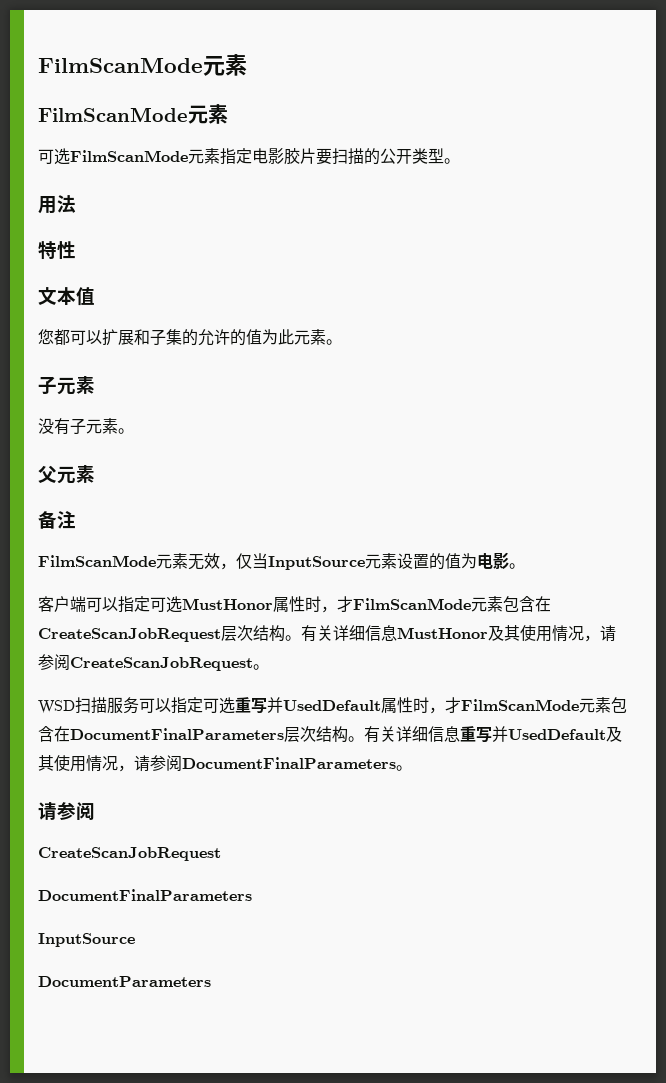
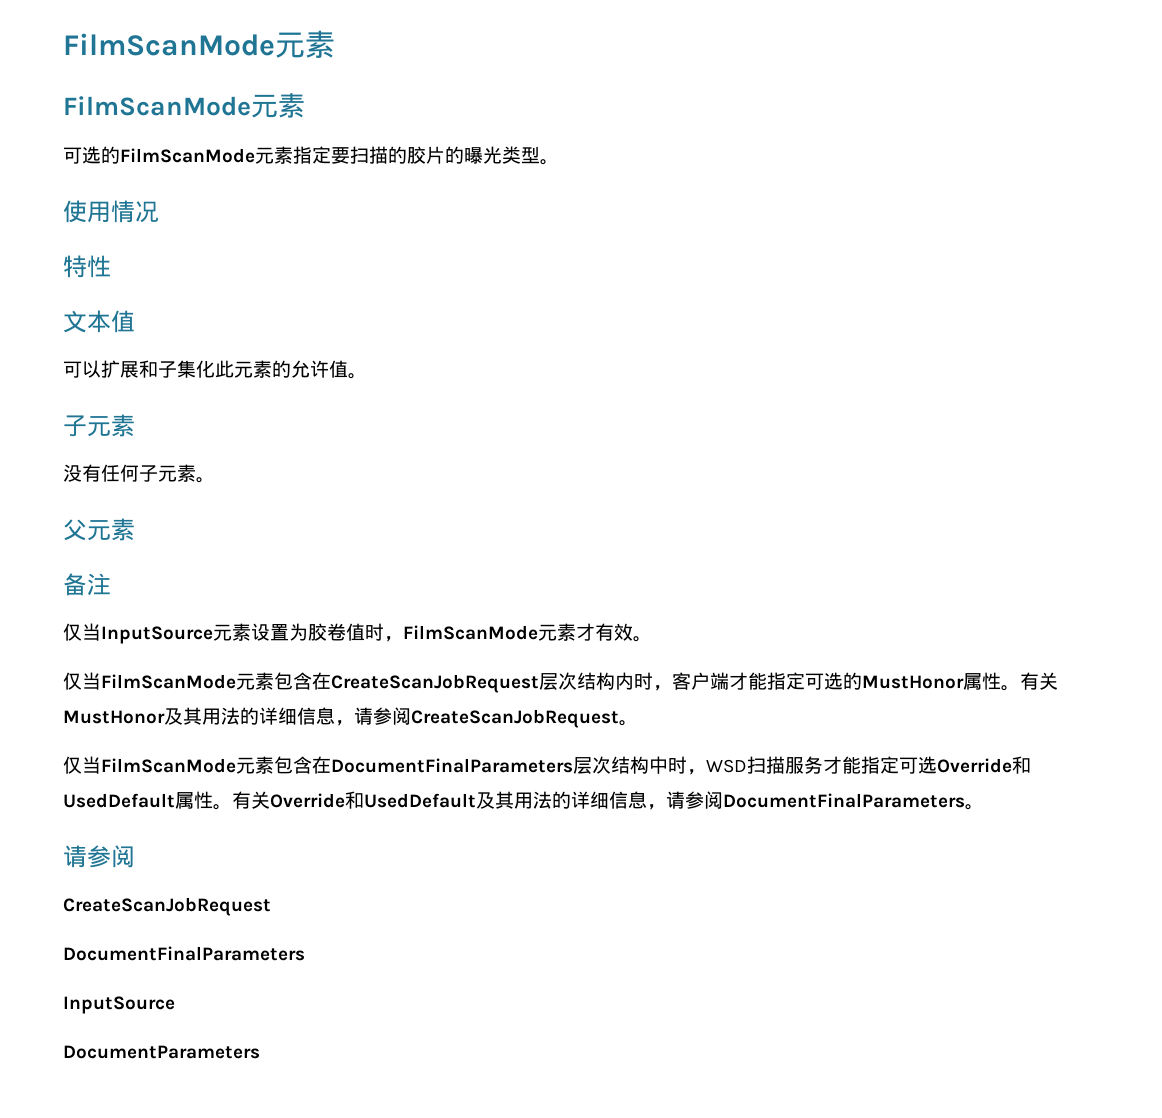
(70, 156) none -> [101,146,120,164] 的
[252,148,412,165] 电影胶片要扫描的公开 -> [331,146,502,164] 要扫描的胶片的曝光
[38,195,76,214] 用法 -> [63,200,159,223] 使用情况
[38,329,70,345] 您都 -> (135, 321) none
[182,329,326,346] 的允许的值为此元素 -> [196,360,348,378] 化此元素的允许值
(70, 426) none -> [101,464,139,482] 任何
[38,553,236,570] FilmScanMode元素无效， -> (111, 584) none
[429,552,525,570] [38,596,353,613] 的值为电影。 // 客户端可以指定可选MustHonor属性时，才 -> [289,623,652,642] [63,672,101,690] 为胶卷值时，FilmScanMode元素才有效。 // 仅当
[285,625,616,642] [38,654,269,671] [38,697,461,714] 。有关详细信息MustHonor及其使用情况，请参阅CreateScanJobRequest。 // WSD扫描服务可以指定可选重写并UsedDefault属性时，才 -> [615,672,1058,691] [63,707,638,728] [63,756,101,774] 内时，客户端才能指定可选的MustHonor属性。有关MustHonor及其用法的详细信息，请参阅CreateScanJobRequest。 // 仅当
[348,726,622,743] [38,755,118,772] 。有关详细信息重写并UsedDefault及其使用情况 -> [649,756,1031,775] [63,791,647,810] 中时，WSD扫描服务才能指定可选Override和UsedDefault属性。有关Override和UsedDefault及其用法的详细信息

